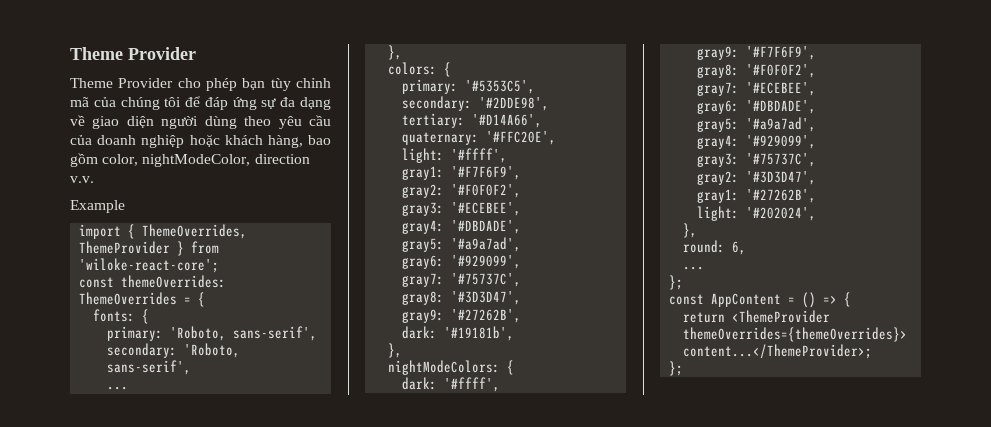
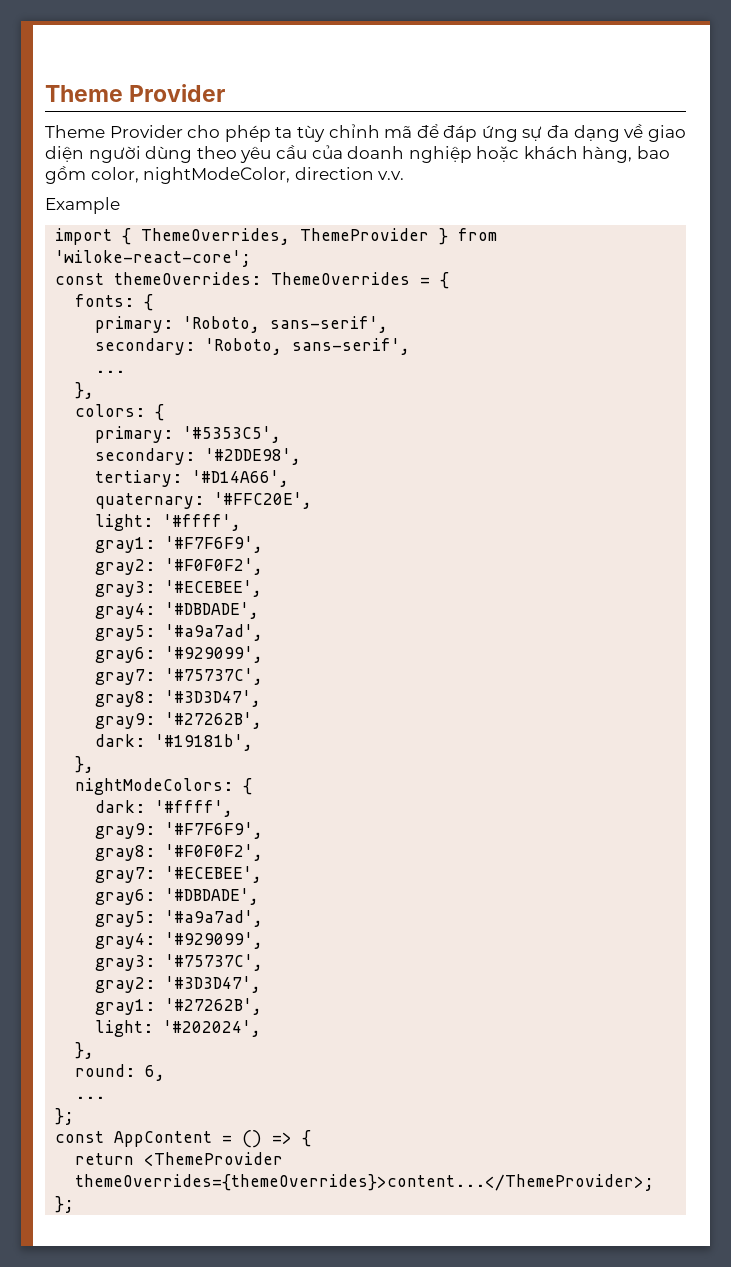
[242,78,266,90] bạn -> [275,127,293,138] ta
[93,97,182,110] của chúng tôi -> (413, 132) none

